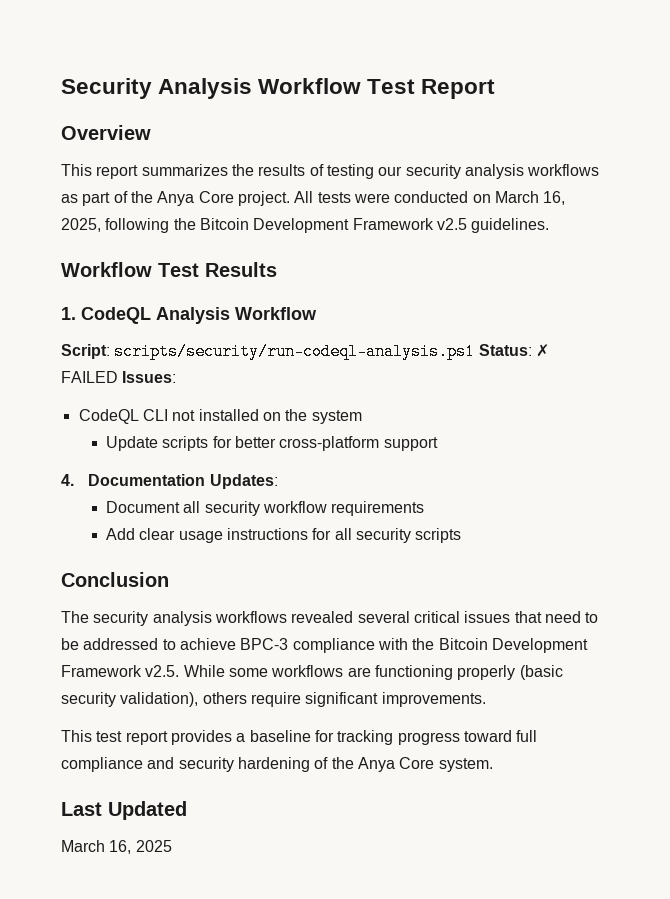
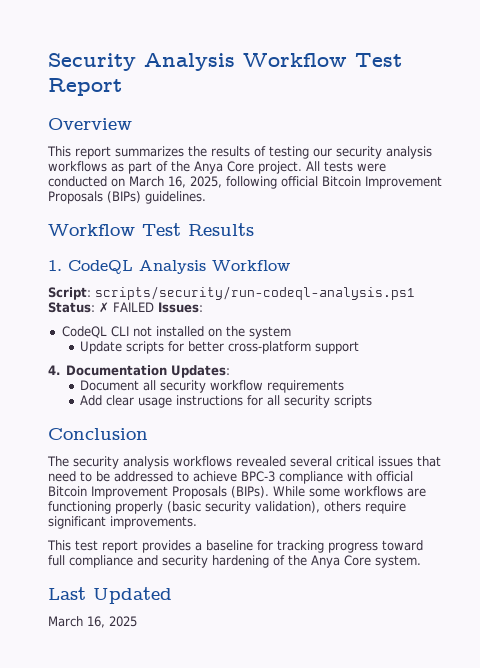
[173,218,467,233] the Bitcoin Development Framework v2.5 -> [281,176,442,189] [48,191,141,204] official Bitcoin Improvement Proposals (BIPs)
[412,638,588,653] [61,665,180,677] the Bitcoin Development Framework v2.5. -> [376,471,413,482] [48,486,269,499] official Bitcoin Improvement Proposals (BIPs).

